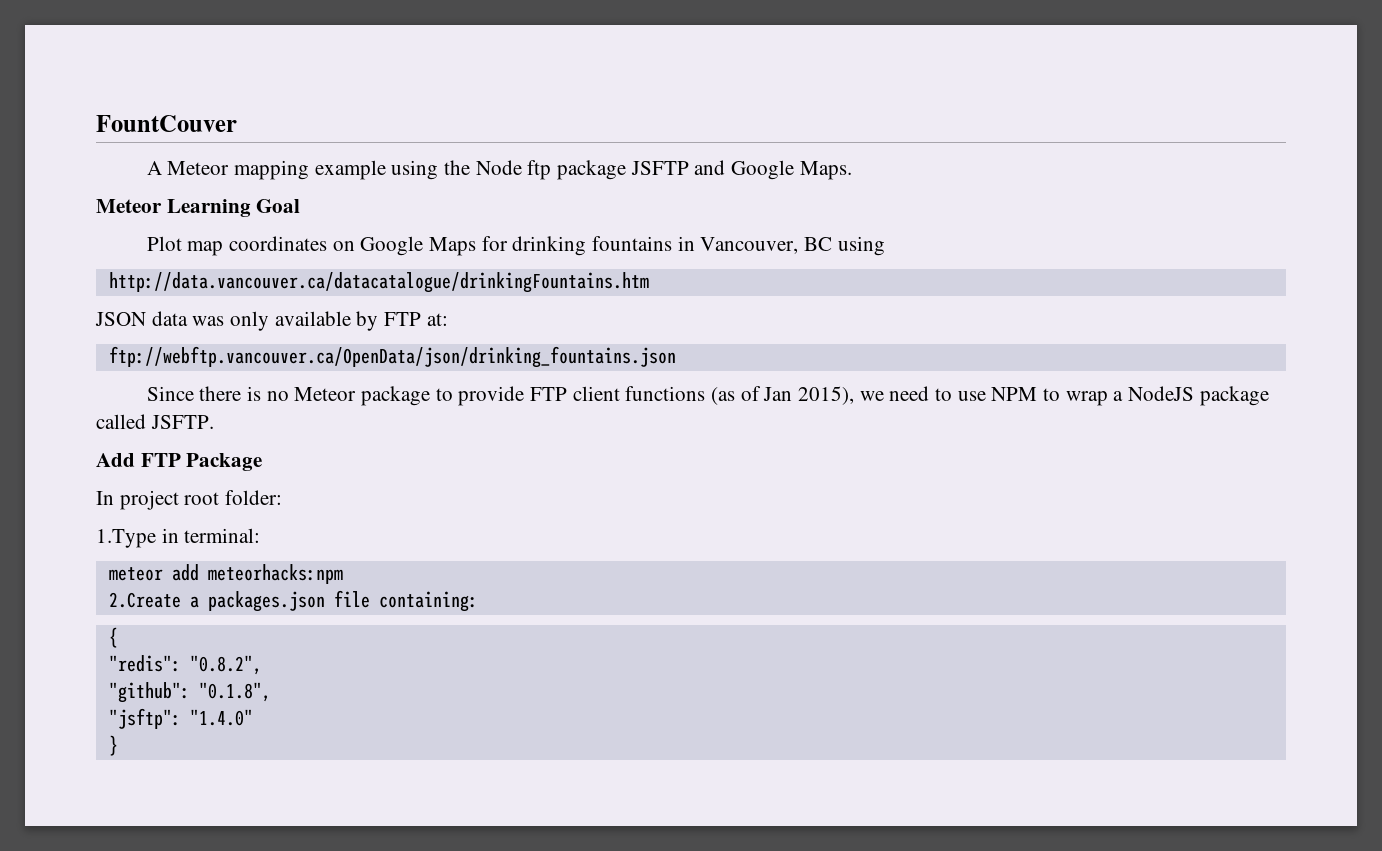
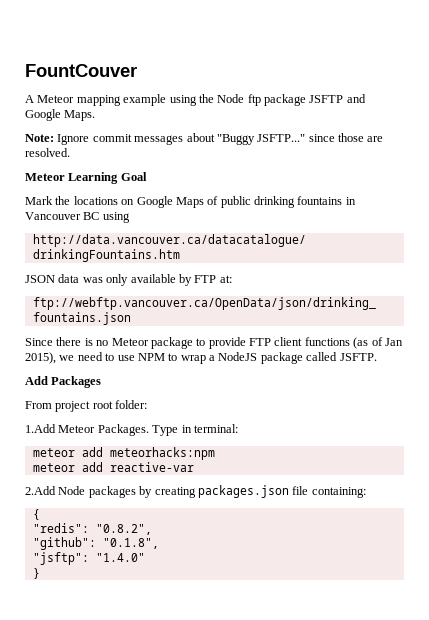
(852, 170) none -> [25,133,384,145] [25,148,70,157] // Note: Ignore commit messages about "Buggy JSFTP..." since those are resolved.
[146,236,327,256] Plot map coordinates -> [25,196,118,205] Mark the locations
[481,236,508,251] for -> [207,196,251,208] of public
[700,237,799,254] Vancouver, -> [25,212,81,220] Vancouver
[140,453,263,471] [96,491,114,505] FTP Package // In -> [51,376,102,388] [25,401,52,409] Packages // From
[96,529,156,548] 1.Type -> [25,424,179,436] 1.Add Meteor Packages. Type
[108,592,199,608] 2.Create a -> [32,462,194,472] [25,486,196,498] meteor add reactive-var // 2.Add Node packages by creating

